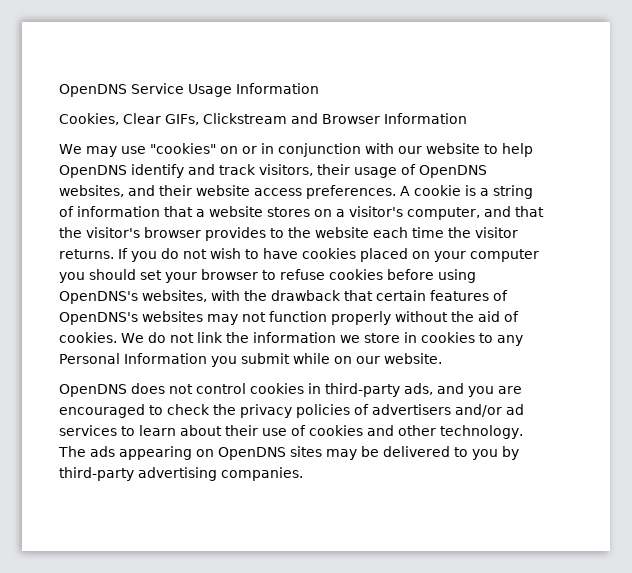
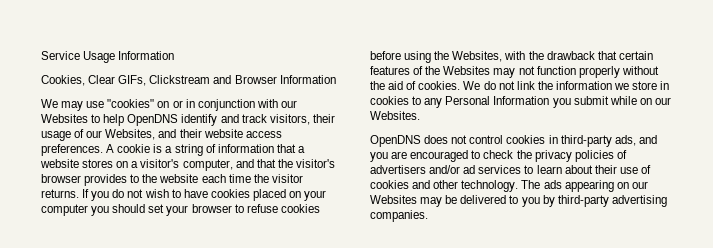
[59,84,127,97] OpenDNS -> (41, 55) none
[426,143,480,154] website -> [41,114,88,123] Websites
[419,165,487,178] [59,185,124,197] OpenDNS websites, -> [86,129,156,140] our Websites,
[59,290,207,304] OpenDNS's websites, -> [434,51,503,62] the Websites,
[59,311,203,325] OpenDNS's websites -> [425,66,491,75] the Websites
[384,353,442,364] website. -> [370,111,420,120] Websites.
[218,446,322,460] OpenDNS sites -> [631,181,648,189] [370,195,417,204] our Websites

